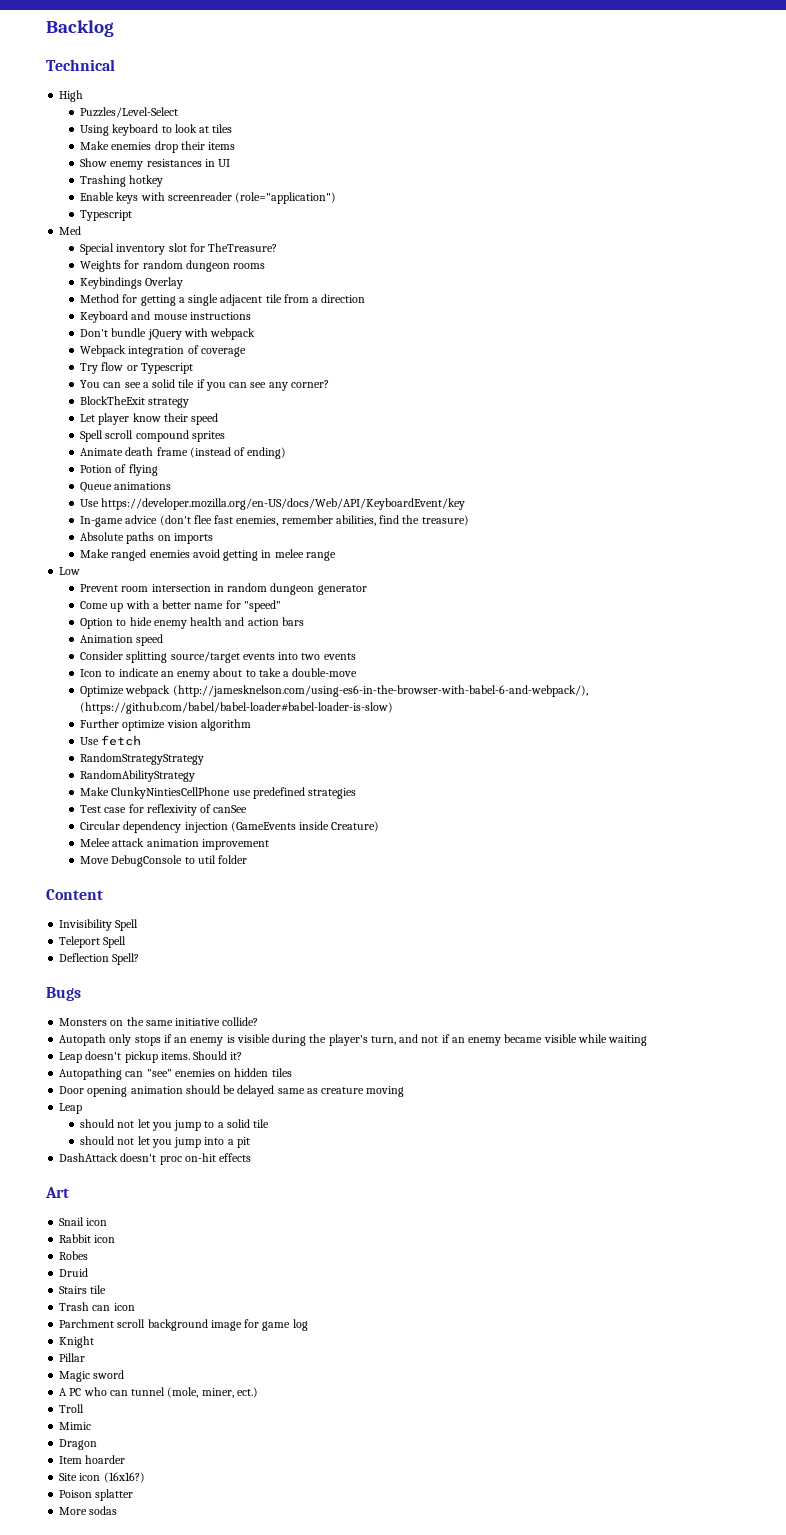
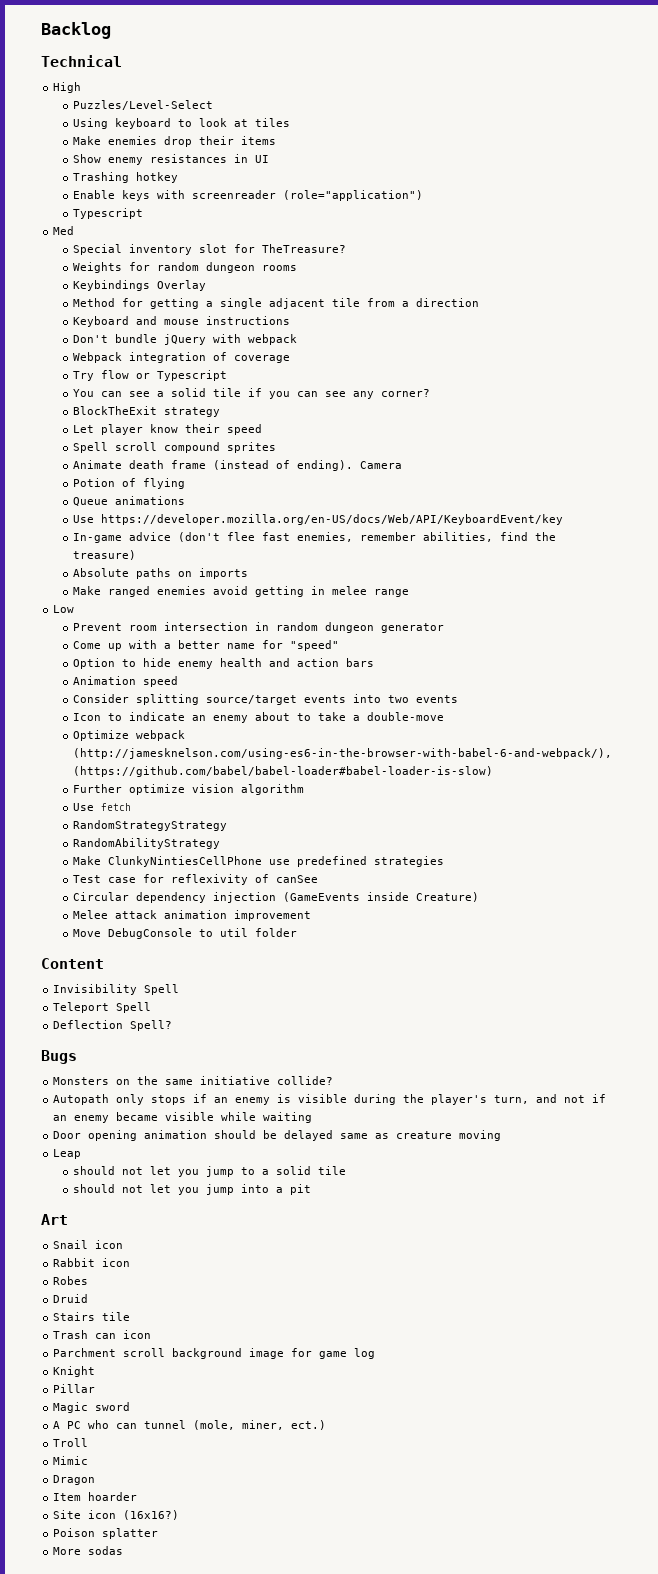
[247,447,287,459] ending) -> [296,460,402,471] ending). Camera
[59,1051,243,1063] [59,1068,292,1080] // Leap doesn't pickup items. Should it? // Autopathing can "see" enemies on hidden tiles -> (313, 1117) none
[59,1153,252,1165] // DashAttack doesn't proc on-hit effects -> (311, 1189) none

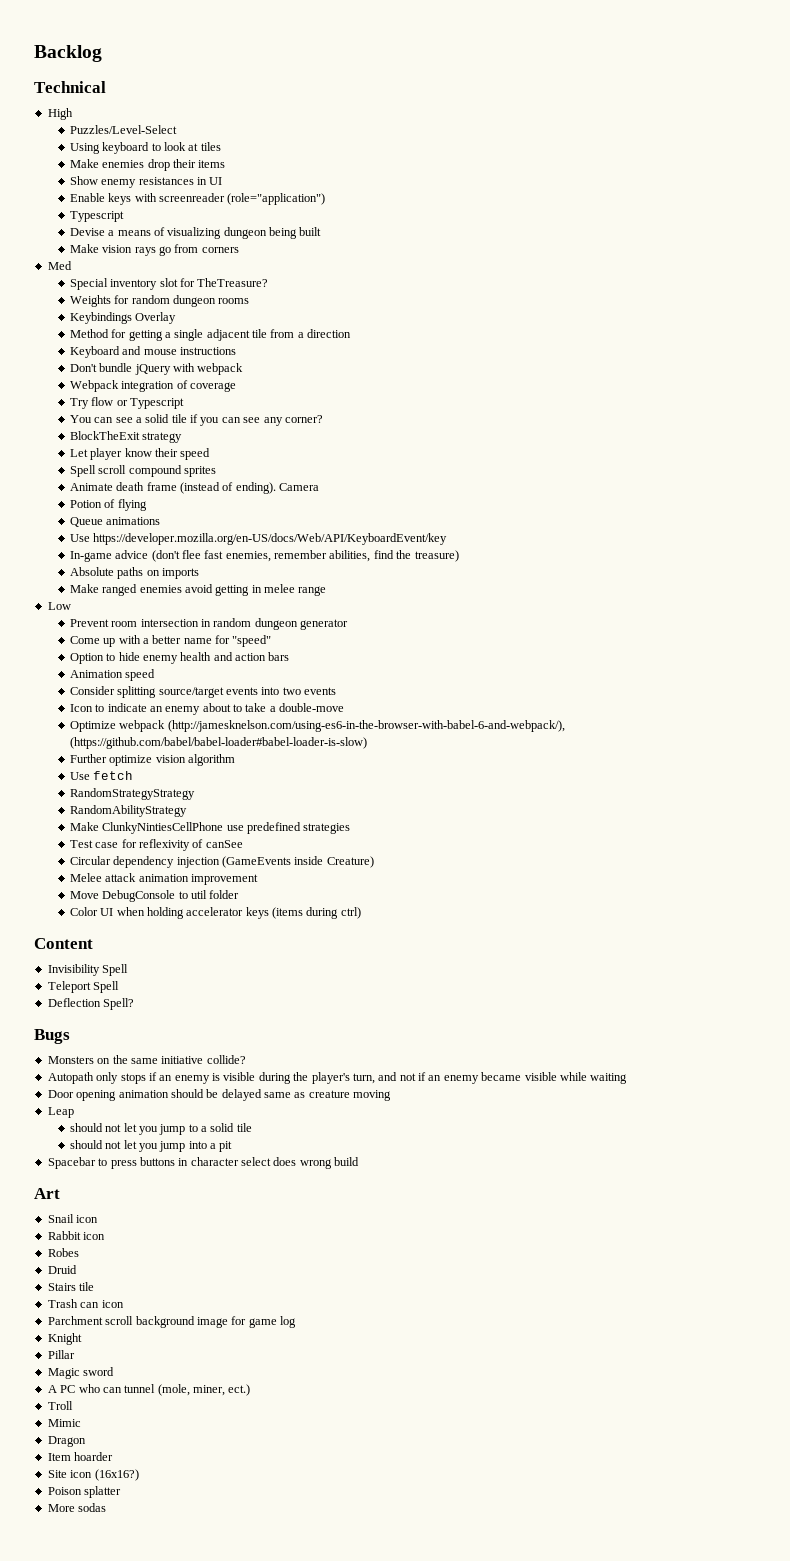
[72,172,178,183] // Trashing hotkey -> (223, 181) none
(143, 213) none -> [69,227,322,239] [69,244,239,256] // Devise a means of visualizing dungeon being built // Make vision rays go from corners
(297, 932) none -> [69,907,361,919] // Color UI when holding accelerator keys (items during ctrl)
(311, 1189) none -> [47,1157,360,1169] // Spacebar to press buttons in character select does wrong build

